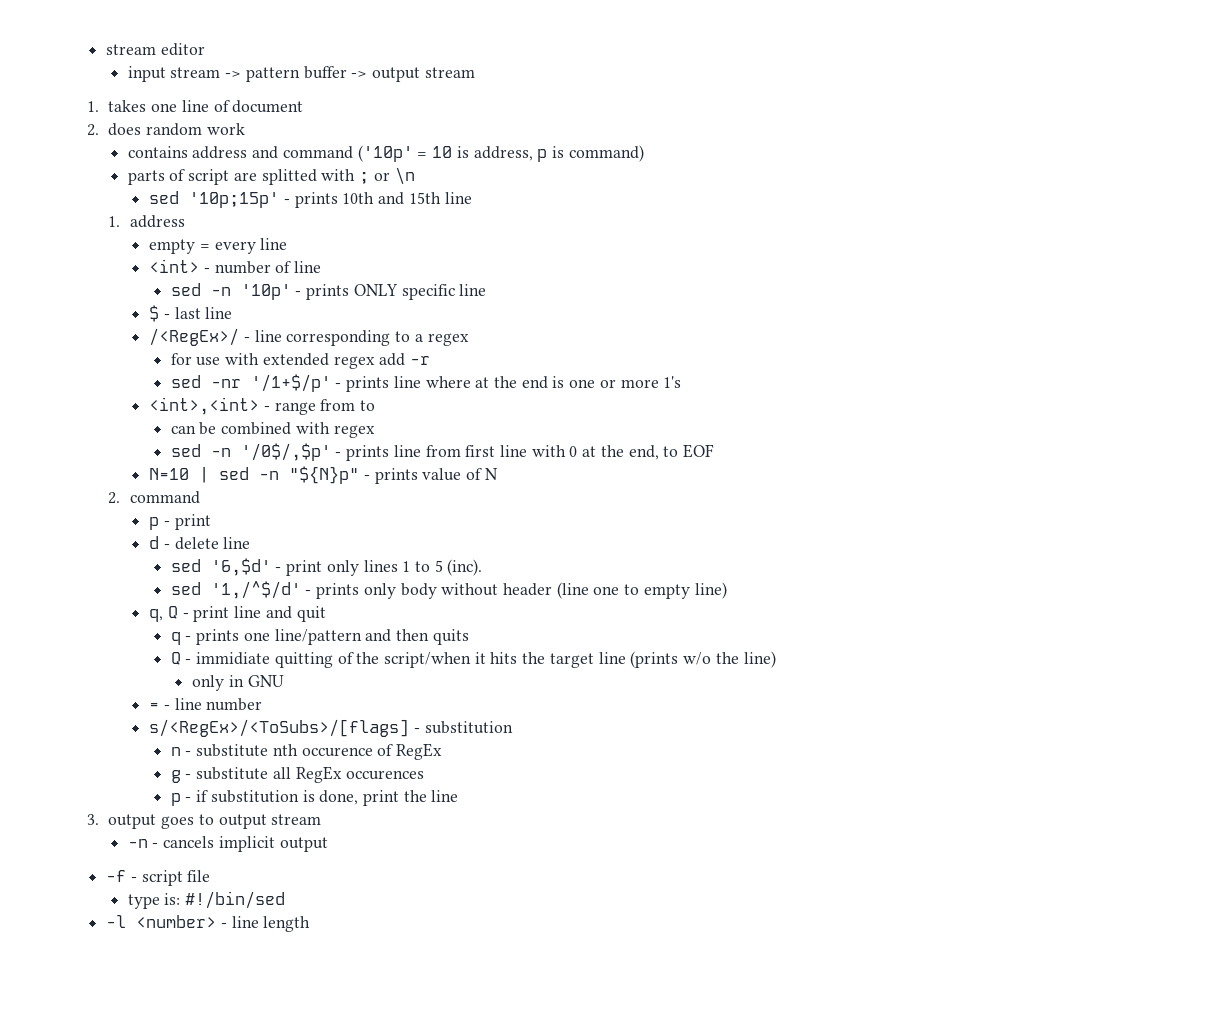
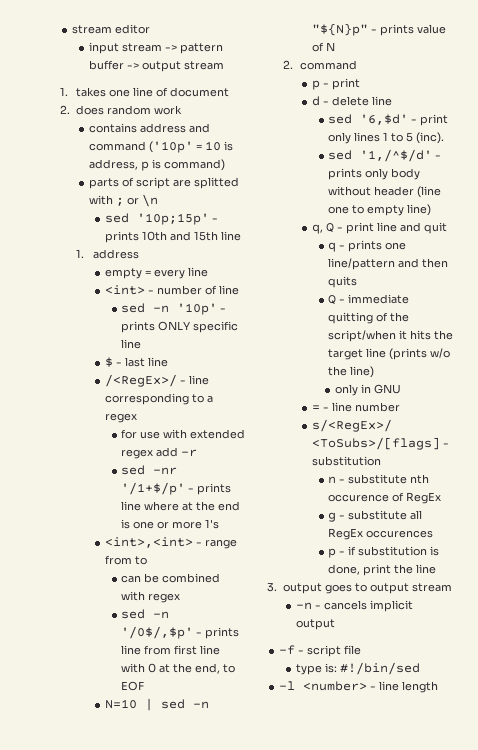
[196,652,271,665] immidiate -> [348,294,410,304] immediate

